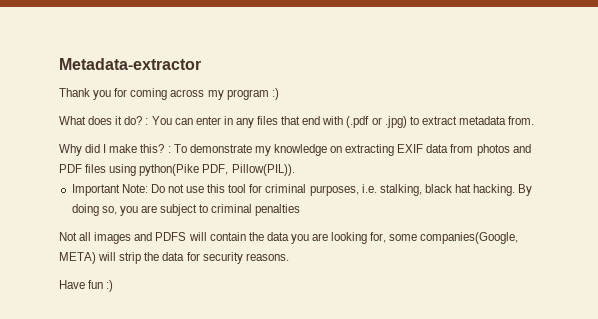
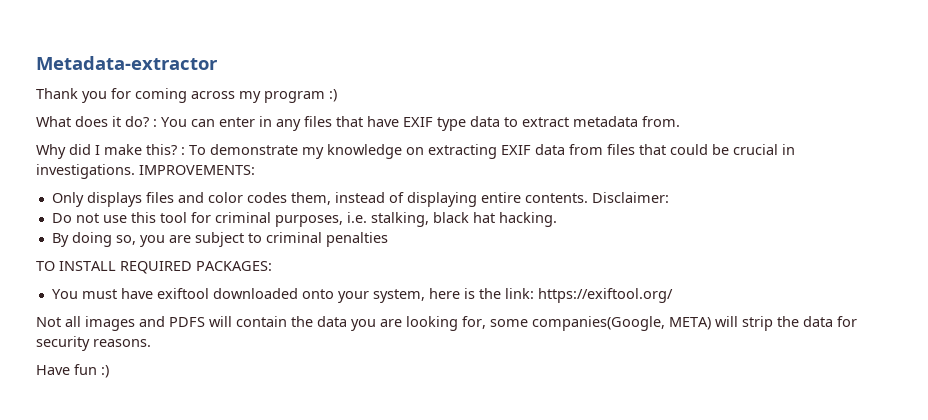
[302,116,407,128] end with (.pdf or .jpg) -> [367,116,500,131] have EXIF type data
[476,144,531,156] [59,164,295,176] [71,184,148,196] photos and PDF files using python(Pike PDF, Pillow(PIL)). // Important Note: -> [607,144,795,155] [36,164,255,179] [51,192,669,207] files that could be crucial in investigations. IMPROVEMENTS: // Only displays files and color codes them, instead of displaying entire contents. Disclaimer: //
(516, 190) none -> (557, 219) //
(301, 210) none -> [36,261,272,274] [51,288,673,303] // TO INSTALL REQUIRED PACKAGES: // You must have exiftool downloaded onto your system, here is the link: https://exiftool.org/

